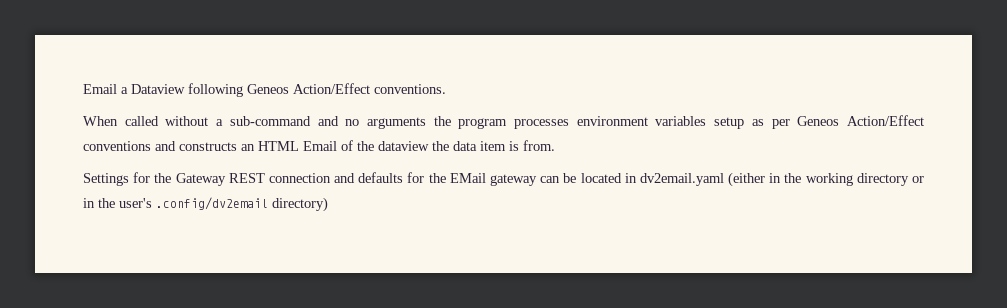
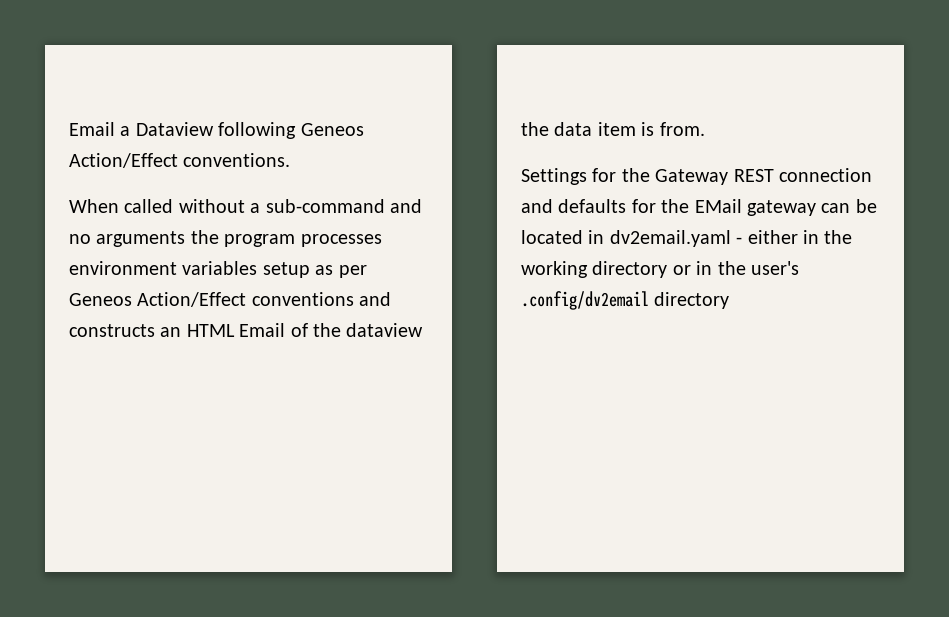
[728,172,766,187] (either -> [736,230,798,244] - either
[272,197,328,212] directory) -> [654,292,730,309] directory

